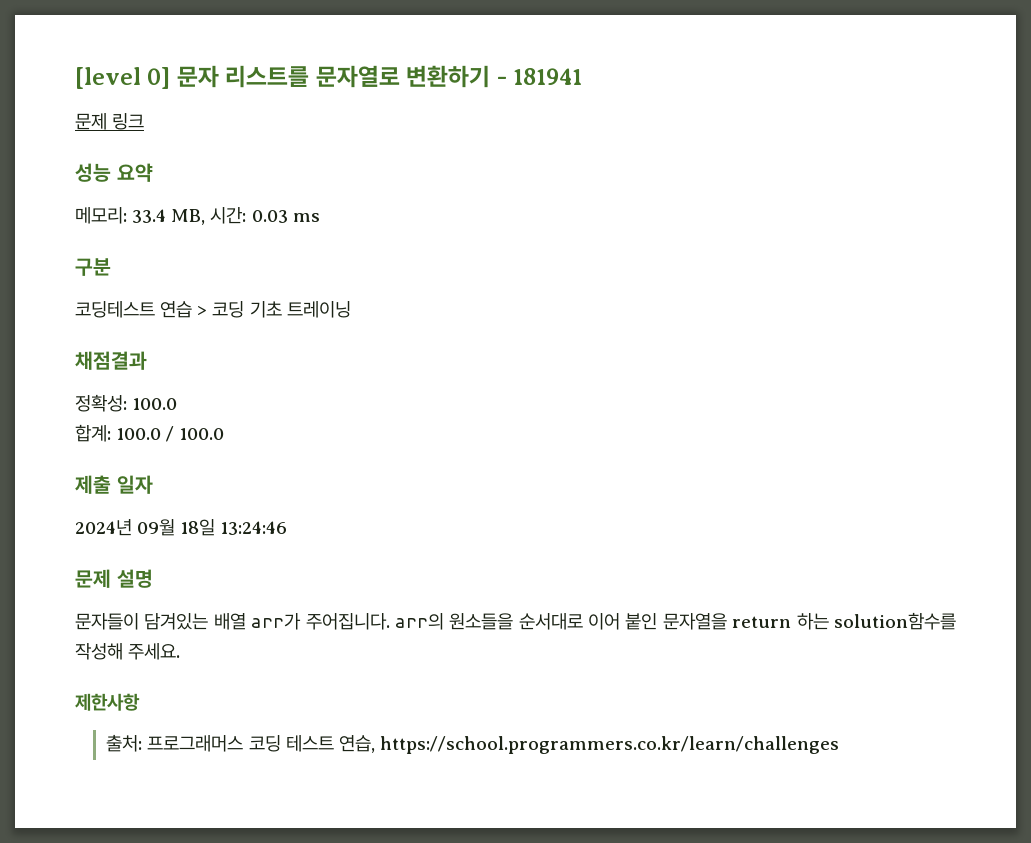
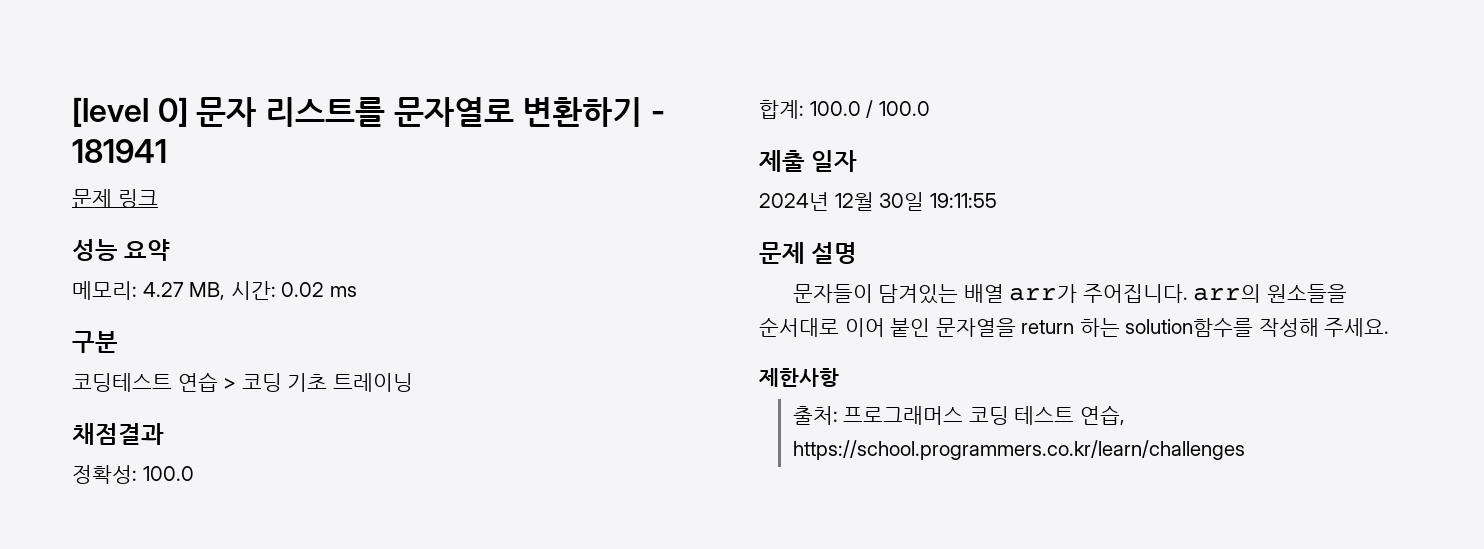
[132,209,167,223] 33.4 -> [142,282,184,297] 4.27
[251,210,288,223] 0.03 -> [281,282,325,297] 0.02
[137,519,288,536] 09월 18일 13:24:46 -> [834,192,997,211] 12월 30일 19:11:55

